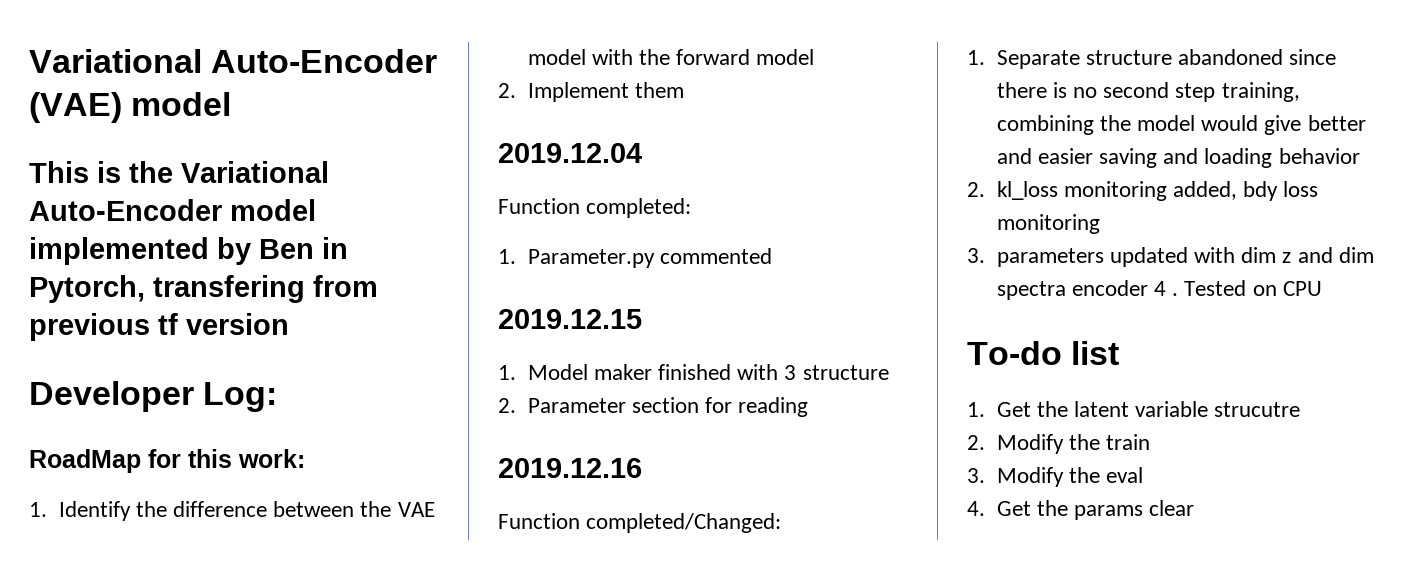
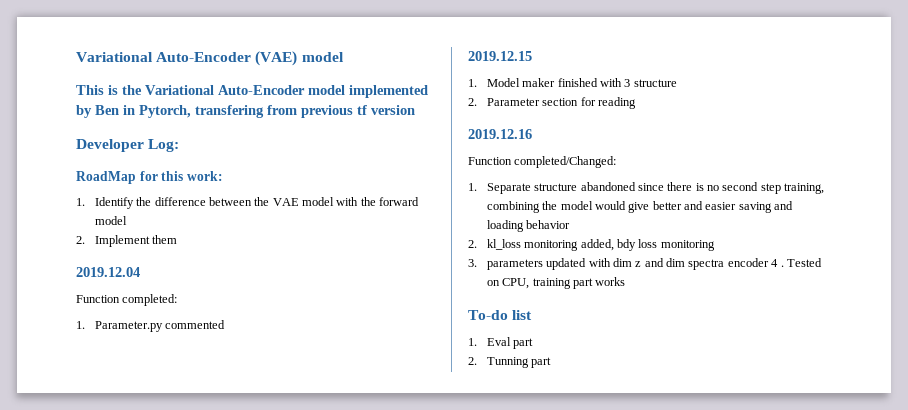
[1282,281,1322,296] CPU -> [502,277,626,289] CPU, training part works
[996,401,1301,417] [967,434,1150,454] [967,467,1143,487] [967,500,1195,520] Get the latent variable strucutre // 2. Modify the train // 3. Modify the eval // 4. Get the params clear -> [486,337,534,349] [468,357,552,368] Eval part // 2. Tunning part

